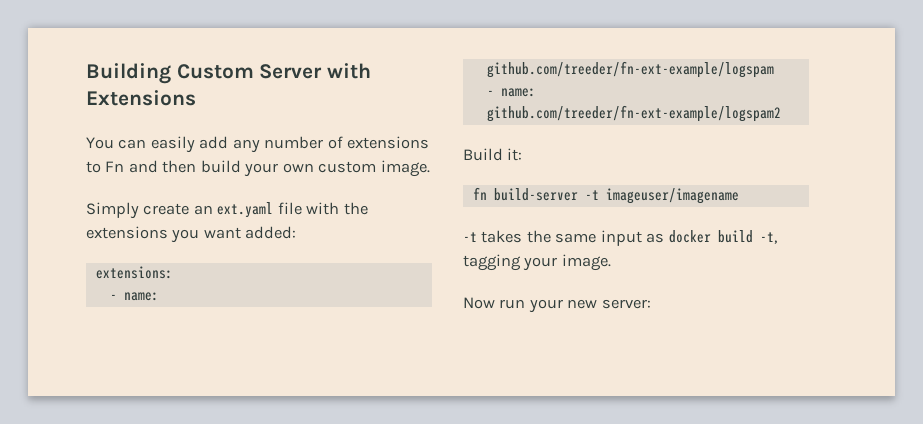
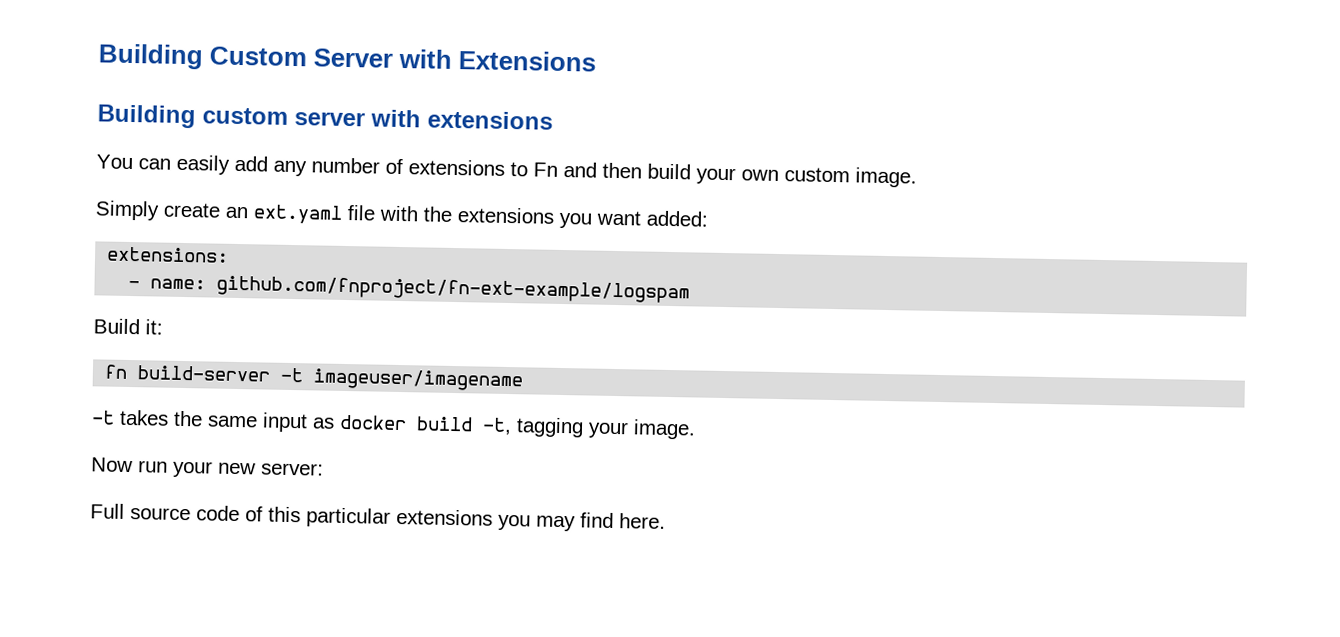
(196, 98) none -> [97,104,553,130] // Building custom server with extensions
[486,61,774,78] [486,88,536,97] [486,105,781,122] github.com/treeder/fn-ext-example/logspam // - name: github.com/treeder/fn-ext-example/logspam2 -> [216,275,691,304] github.com/fnproject/fn-ext-example/logspam
(651, 304) none -> [90,503,666,532] // Full source code of this particular extensions you may find here.

